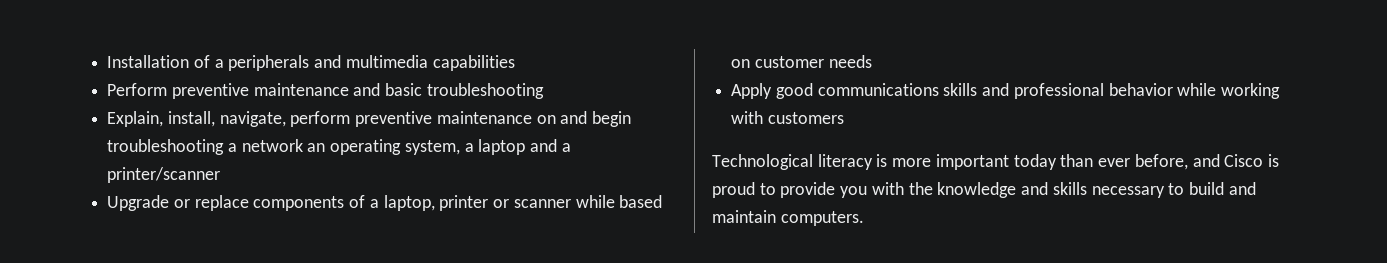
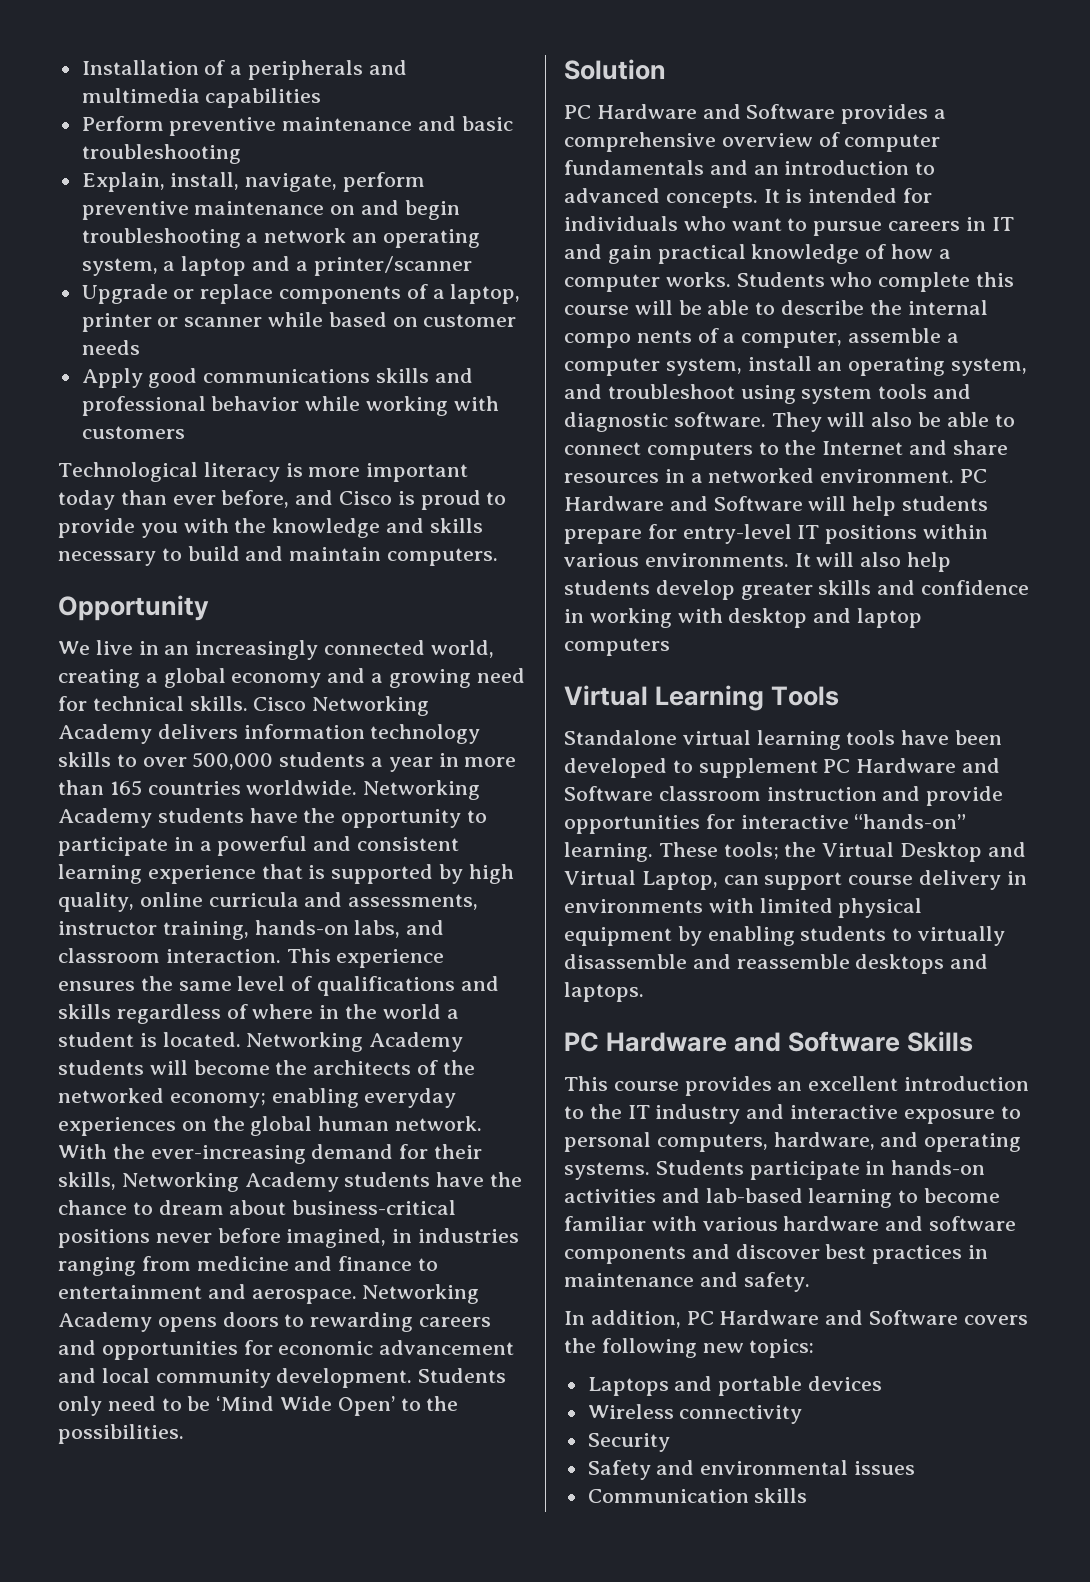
(864, 218) none -> [58,595,209,621] [58,640,494,660] [58,668,525,688] [58,696,430,716] [58,724,481,744] [58,752,517,772] [58,780,481,800] [58,808,488,828] [58,836,460,856] [58,864,514,884] [58,892,479,912] [58,920,445,940] [58,948,445,968] [58,976,499,996] [58,1004,459,1024] [58,1032,464,1052] [58,1060,475,1075] [58,1088,457,1108] [58,1116,483,1136] [58,1144,483,1164] [58,1172,523,1192] [58,1200,457,1215] [58,1228,520,1248] [58,1256,439,1276] [58,1284,480,1304] [58,1312,492,1332] [58,1340,515,1360] [58,1368,507,1388] [58,1396,459,1416] [58,1424,184,1444] [564,59,666,80] [564,104,947,124] [564,132,941,152] [564,160,936,175] [564,188,933,208] [564,216,1014,236] [564,244,951,264] [564,272,1015,292] [564,300,988,315] [564,328,959,348] [564,356,1028,376] [564,384,972,404] [564,412,1015,432] [564,440,1008,460] [564,468,988,483] [564,496,989,516] [564,524,989,544] [564,552,952,572] [564,580,1030,600] [564,608,923,628] [564,638,670,656] [564,685,840,711] [564,730,1003,750] [564,758,1001,778] [564,786,1004,806] [564,814,967,834] [564,842,1026,862] [564,870,1027,890] [564,898,923,918] [564,926,1006,946] [564,954,989,974] [564,982,644,1002] [564,1031,974,1052] [564,1076,1030,1096] [564,1104,1021,1124] [564,1132,1022,1152] [564,1160,986,1180] [564,1188,1001,1208] [564,1216,1017,1231] [564,1244,989,1264] [564,1272,810,1292] [564,1310,1028,1328] [564,1338,815,1358] [587,1376,883,1396] [587,1404,803,1424] [587,1433,670,1452] [587,1460,916,1480] [587,1488,808,1503] // Opportunity // We live in an increasingly connected world, creating a global economy and a growing need for technical skills. Cisco Networking Academy delivers information technology skills to over 500,000 students a year in more than 165 countries worldwide. Networking Academy students have the opportunity to participate in a powerful and consistent learning experience that is supported by high quality, online curricula and assessments, instructor training, hands-on labs, and classroom interaction. This experience ensures the same level of qualifications and skills regardless of where in the world a student is located. Networking Academy students will become the architects of the networked economy; enabling everyday experiences on the global human network. With the ever-increasing demand for their skills, Networking Academy students have the chance to dream about business-critical positions never before imagined, in industries ranging from medicine and finance to entertainment and aerospace. Networking Academy opens doors to rewarding careers and opportunities for economic advancement and local community development. Students only need to be ‘Mind Wide Open’ to the possibilities. // Solution // PC Hardware and Software provides a comprehensive overview of computer fundamentals and an introduction to advanced concepts. It is intended for individuals who want to pursue careers in IT and gain practical knowledge of how a computer works. Students who complete this course will be able to describe the internal compo nents of a computer, assemble a computer system, install an operating system, and troubleshoot using system tools and diagnostic software. They will also be able to connect computers to the Internet and share resources in a networked environment. PC Hardware and Software will help students prepare for entry-level IT positions within various environments. It will also help students develop greater skills and confidence in working with desktop and laptop computers // Virtual Learning Tools // Standalone virtual learning tools have been developed to supplement PC Hardware and Software classroom instruction and provide opportunities for interactive “hands-on” learning. These tools; the Virtual Desktop and Virtual Laptop, can support course delivery in environments with limited physical equipment by enabling students to virtually disassemble and reassemble desktops and laptops. // PC Hardware and Software Skills // This course provides an excellent introduction to the IT industry and interactive exposure to personal computers, hardware, and operating systems. Students participate in hands-on activities and lab-based learning to become familiar with various hardware and software components and discover best practices in maintenance and safety. // In addition, PC Hardware and Software covers the following new topics: // Laptops and portable devices // Wireless connectivity // Security // Safety and environmental issues // Communication skills

